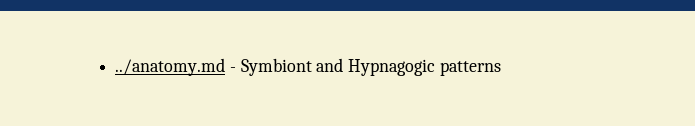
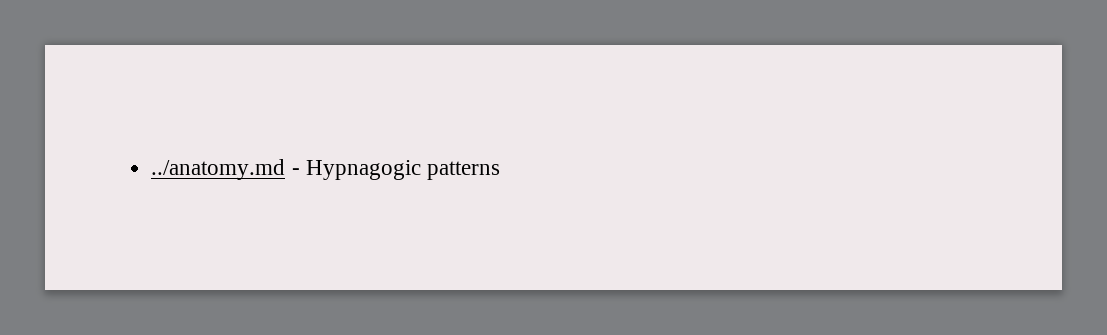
[240,58,344,76] Symbiont and -> (300, 171) none

